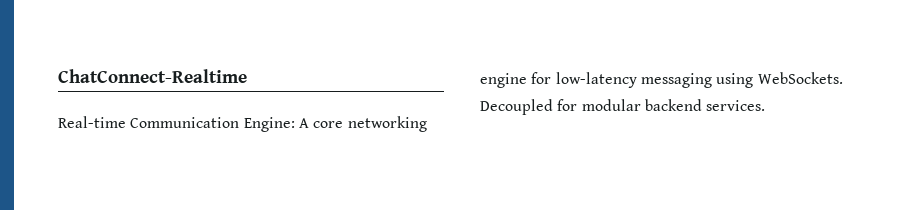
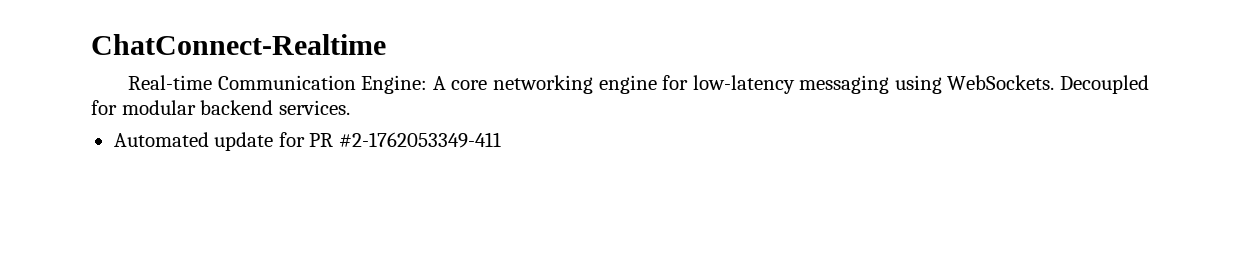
(766, 105) none -> [113,132,501,151] // Automated update for PR #2-1762053349-411

